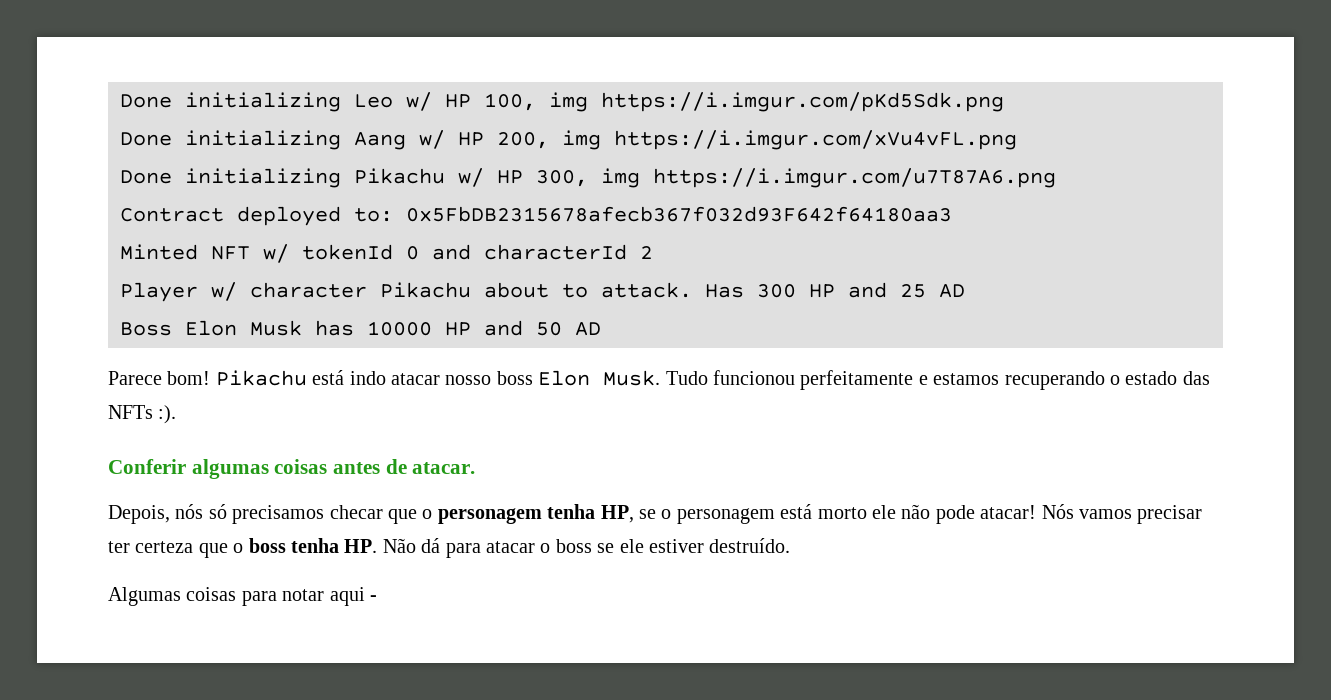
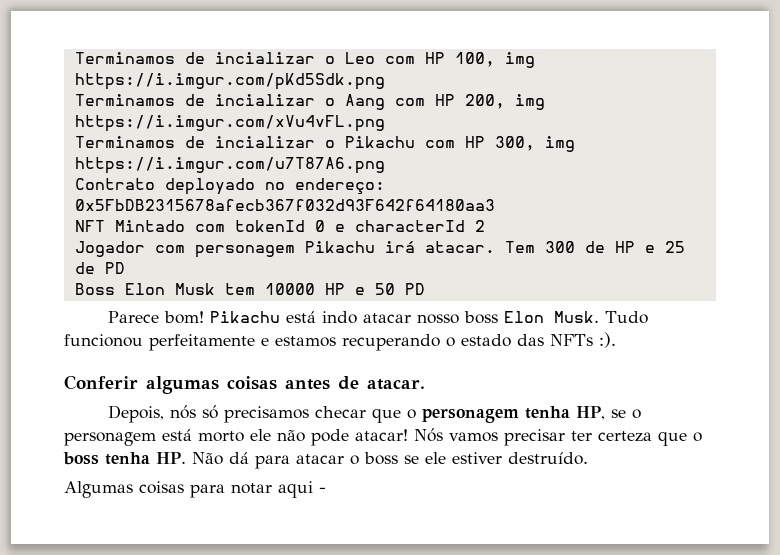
[120,92,1004,112] [120,130,1017,150] [120,168,1056,188] [120,206,952,226] [120,244,289,263] Done initializing Leo w/ HP 100, img https://i.imgur.com/pKd5Sdk.png // Done initializing Aang w/ HP 200, img https://i.imgur.com/xVu4vFL.png // Done initializing Pikachu w/ HP 300, img https://i.imgur.com/u7T87A6.png // Contract deployed to: 0x5FbDB2315678afecb367f032d93F642f64180aa3 // Minted NFT w/ -> [74,52,535,68] [74,73,385,90] [74,94,545,110] [74,115,385,132] [74,136,575,152] [74,157,385,174] [74,178,385,195] [74,199,495,211] [74,220,225,232] Terminamos de incializar o Leo com HP 100, img https://i.imgur.com/pKd5Sdk.png // Terminamos de incializar o Aang com HP 200, img https://i.imgur.com/xVu4vFL.png // Terminamos de incializar o Pikachu com HP 300, img https://i.imgur.com/u7T87A6.png // Contrato deployado no endereço: 0x5FbDB2315678afecb367f032d93F642f64180aa3 // NFT Mintado com
[432,244,471,260] and -> [334,224,345,232] e
[120,282,965,302] Player w/ character Pikachu about to attack. Has 300 HP and 25 AD -> [74,241,685,258] [74,262,125,274] Jogador com personagem Pikachu irá atacar. Tem 300 de HP e 25 de PD
[315,320,354,336] has -> [224,283,255,295] tem
[484,320,601,336] and 50 AD -> [354,283,425,295] e 50 PD

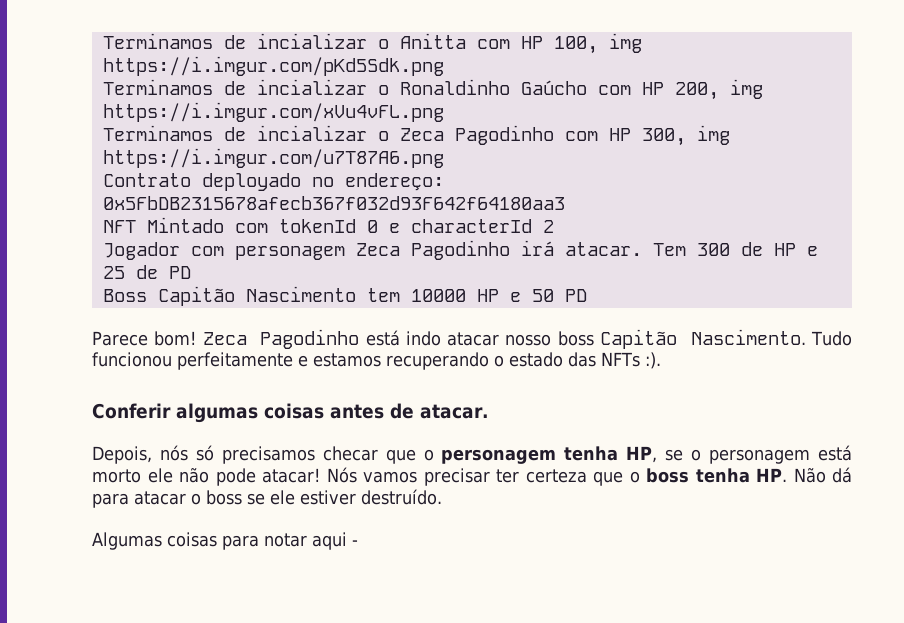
[74,52,375,64] Terminamos de incializar o Leo -> [102,33,466,49] Terminamos de incializar o Anitta
[344,94,385,110] Aang -> [399,79,587,95] Ronaldinho Gaúcho
[344,136,415,148] Pikachu -> [399,125,554,145] Zeca Pagodinho
[304,241,375,253] Pikachu -> [355,240,510,260] Zeca Pagodinho
[124,283,215,295] Elon Musk -> [157,286,356,306] Capitão Nascimento
[209,311,280,323] Pikachu -> [202,329,360,349] Zeca Pagodinho
[503,311,599,323] Elon Musk. -> [599,329,806,349] Capitão Nascimento.

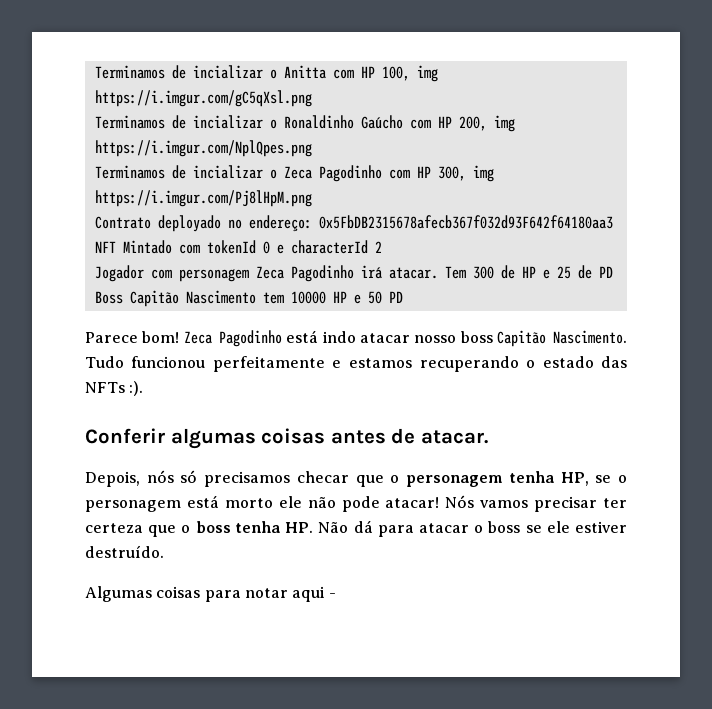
[102,56,444,76] https://i.imgur.com/pKd5Sdk.png -> [94,90,312,107] https://i.imgur.com/gC5qXsl.png
[102,102,444,122] https://i.imgur.com/xVu4vFL.png -> [94,140,312,157] https://i.imgur.com/NplQpes.png
[102,148,444,168] https://i.imgur.com/u7T87A6.png -> [94,190,312,207] https://i.imgur.com/Pj8lHpM.png

